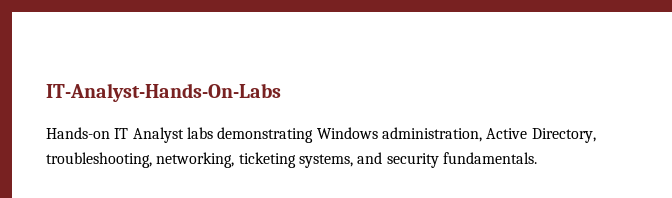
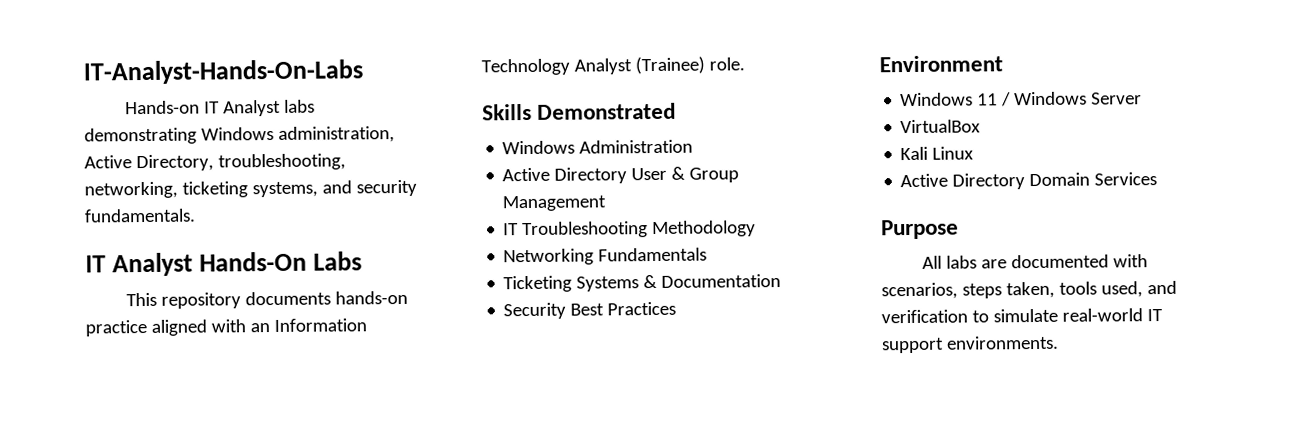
(537, 158) none -> [85,251,363,277] [126,290,408,309] [85,318,367,337] [481,56,745,76] [482,102,677,121] [502,139,694,155] [502,166,740,184] [502,195,607,212] [503,220,757,239] [503,247,708,266] [503,274,782,293] [503,301,677,320] [879,55,1003,73] [900,91,1143,107] [900,119,982,134] [900,146,975,161] [900,172,1158,190] [881,219,959,240] [922,254,1148,269] [881,280,1177,300] [881,308,1163,324] [881,335,1059,354] // IT Analyst Hands-On Labs // This repository documents hands-on practice aligned with an Information Technology Analyst (Trainee) role. // Skills Demonstrated // Windows Administration // Active Directory User & Group Management // IT Troubleshooting Methodology // Networking Fundamentals // Ticketing Systems & Documentation // Security Best Practices // Environment // Windows 11 / Windows Server // VirtualBox // Kali Linux // Active Directory Domain Services // Purpose // All labs are documented with scenarios, steps taken, tools used, and verification to simulate real-world IT support environments.

